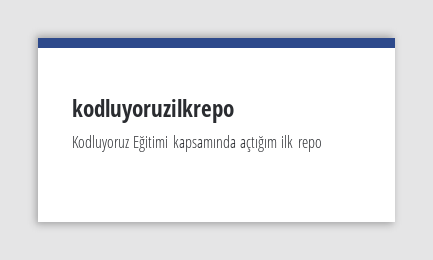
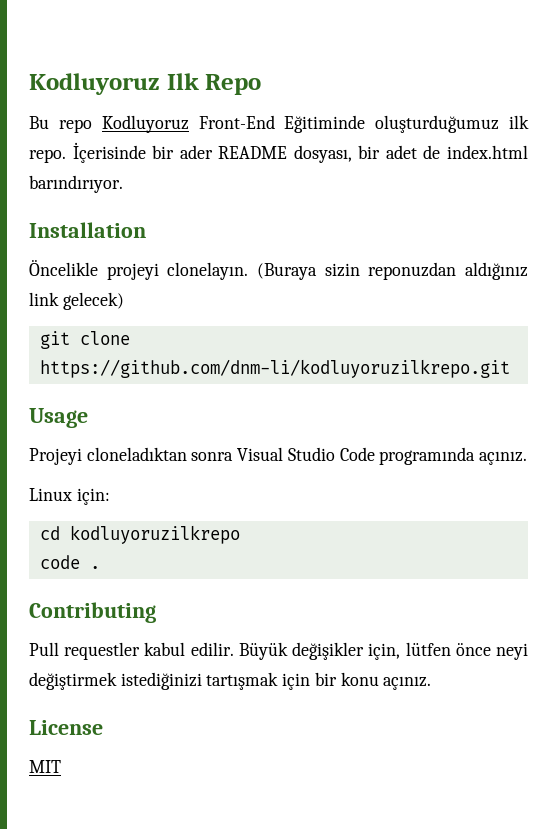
[72,99,234,123] [72,135,322,152] kodluyoruzilkrepo // Kodluyoruz Eğitimi kapsamında açtığım ilk repo -> [29,73,262,95] [29,115,529,133] [29,142,528,163] [29,175,123,193] [29,222,146,238] [29,260,529,280] [29,292,124,310] [39,331,130,349] [39,359,510,378] [29,408,88,428] [29,447,528,465] [29,488,110,505] [39,525,240,544] [39,555,100,569] [29,602,156,623] [29,642,528,660] [29,672,432,690] [29,720,103,735] [29,760,61,773] Kodluyoruz Ilk Repo // Bu repo Kodluyoruz Front-End Eğitiminde oluşturduğumuz ilk repo. İçerisinde bir ader README dosyası, bir adet de index.html barındırıyor. // Installation // Öncelikle projeyi clonelayın. (Buraya sizin reponuzdan aldığınız link gelecek) // git clone https://github.com/dnm-li/kodluyoruzilkrepo.git // Usage // Projeyi cloneladıktan sonra Visual Studio Code programında açınız. // Linux için: // cd kodluyoruzilkrepo // code . // Contributing // Pull requestler kabul edilir. Büyük değişikler için, lütfen önce neyi değiştirmek istediğinizi tartışmak için bir konu açınız. // License // MIT

